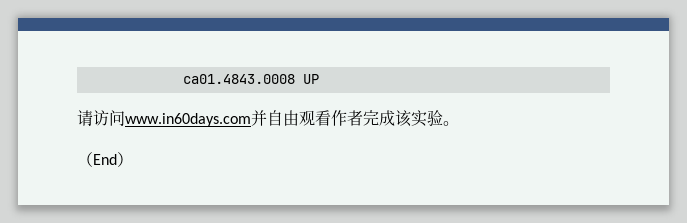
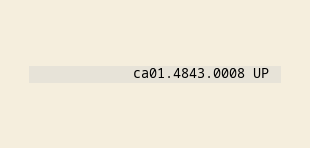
[77,110,459,127] [77,152,133,167] // 请访问www.in60days.com并自由观看作者完成该实验。 // （End） -> (270, 73) none

